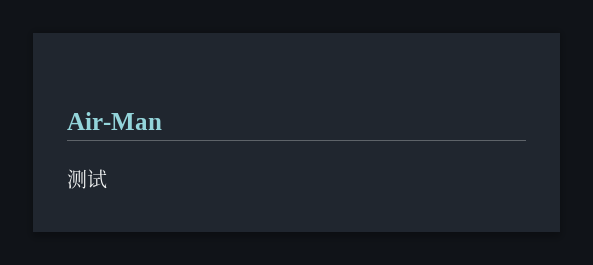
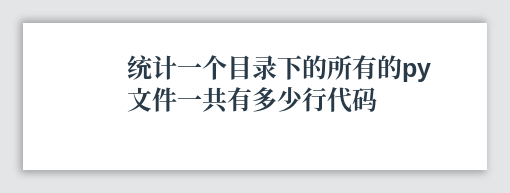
[67,112,162,130] [67,169,107,189] Air-Man // 测试 -> [127,55,431,82] [127,87,377,114] 统计一个目录下的所有的py文件一共有多少行代码

